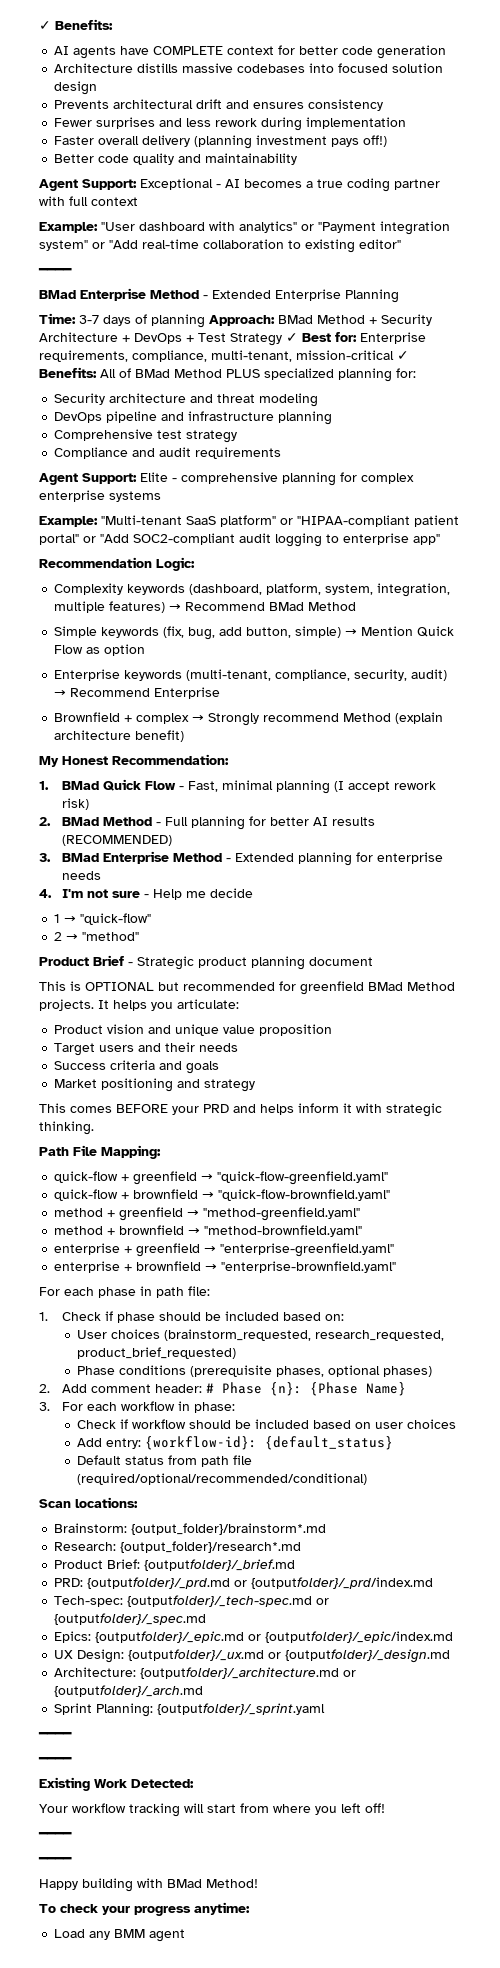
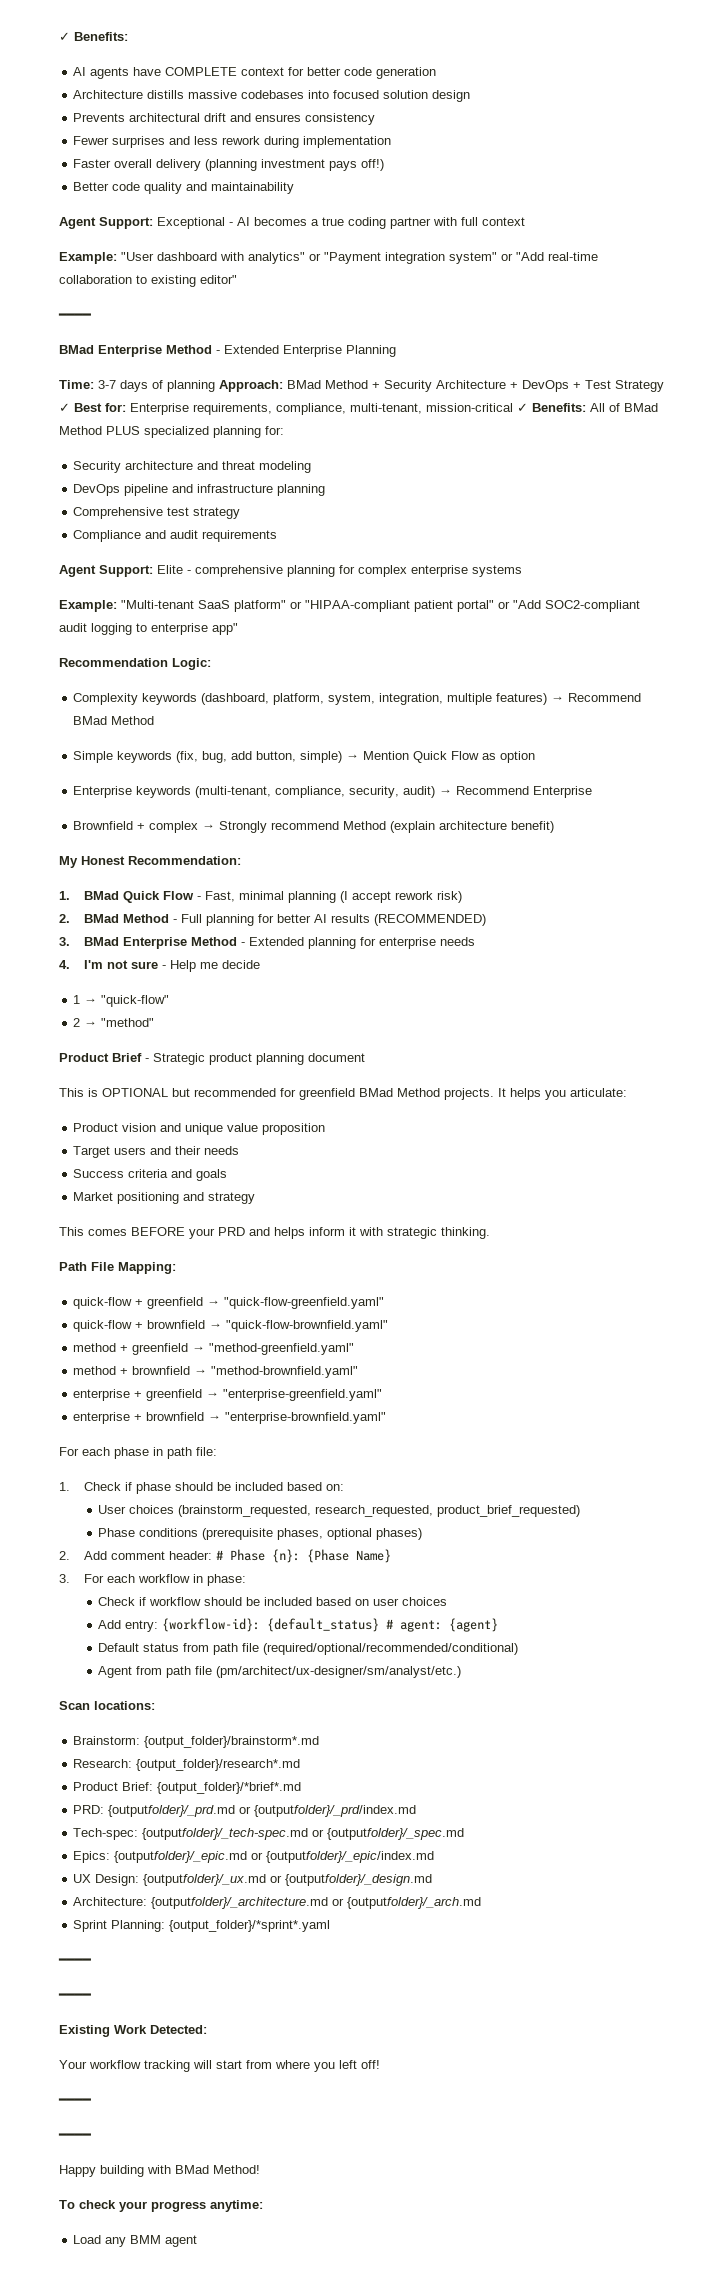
(394, 1443) none -> [386,1618,499,1632] # agent: {agent}
(368, 1479) none -> [98,1666,462,1678] // Agent from path file (pm/architect/ux-designer/sm/analyst/etc.)
[144,1559,296,1571] {outputfolder}/_brief.md -> [157,1782,302,1794] {output_folder}/*brief*.md
[157,1703,326,1715] {outputfolder}/_sprint.yaml -> [169,1920,331,1932] {output_folder}/*sprint*.yaml

